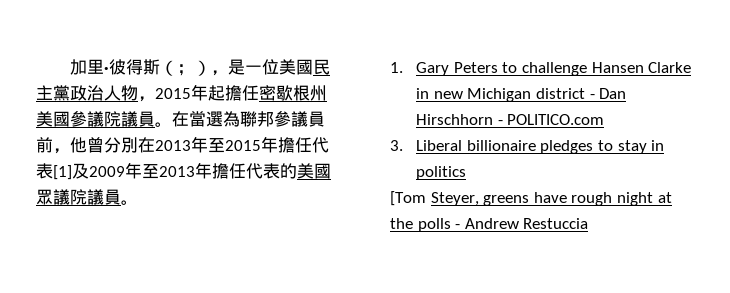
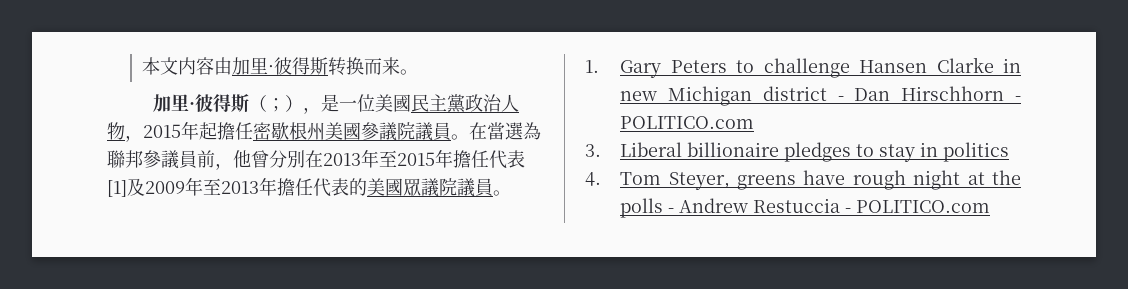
(70, 67) none -> [142,57,419,76] 本文内容由加里·彼得斯转换而来。 //
[390,191,426,206] [Tom -> [585,172,662,186] 4. Tom
(589, 223) none -> [845,200,991,213] - POLITICO.com

